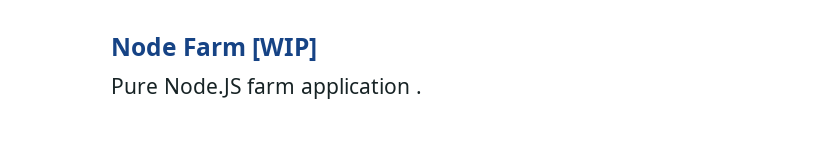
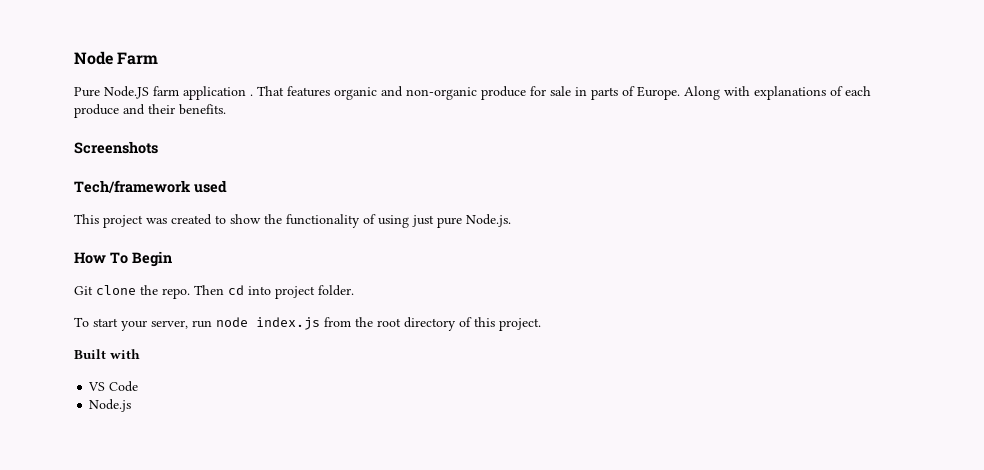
[252,38,318,62] [WIP] -> (159, 58) none
(422, 92) none -> [257,86,871,100] [74,104,226,118] [74,141,158,154] [74,180,227,193] [74,214,511,228] [74,251,172,267] [74,285,354,299] [74,317,541,331] [74,349,140,359] [88,381,139,392] [89,399,132,412] That features organic and non-organic produce for sale in parts of Europe. Along with explanations of each produce and their benefits. // Screenshots // Tech/framework used // This project was created to show the functionality of using just pure Node.js. // How To Begin // Git clone the repo. Then cd into project folder. // To start your server, run node index.js from the root directory of this project. // Built with // VS Code // Node.js

